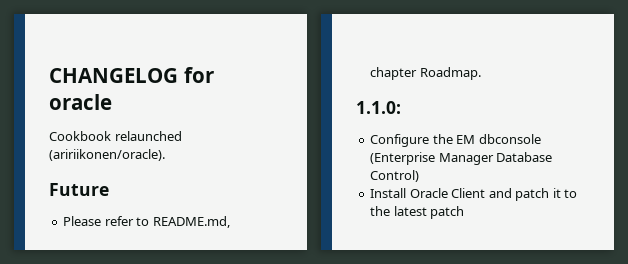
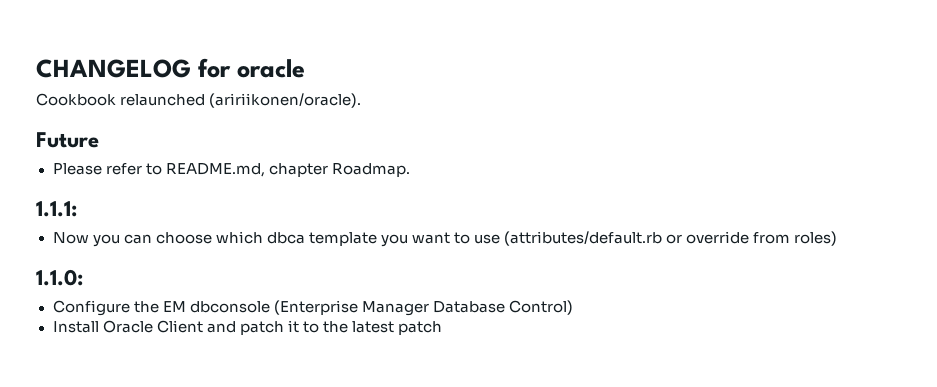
(481, 73) none -> [36,201,77,217] [52,231,838,247] // 1.1.1: // Now you can choose which dbca template you want to use (attributes/default.rb or override from roles)

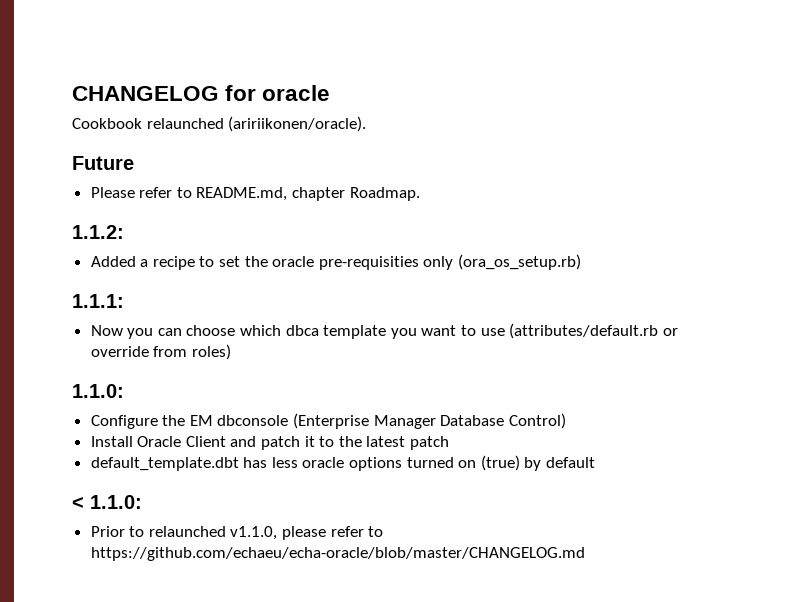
(410, 170) none -> [72,225,124,239] [90,254,582,270] // 1.1.2: // Added a recipe to set the oracle pre-requisities only (ora_os_setup.rb)
(442, 328) none -> [90,455,596,471] [72,495,142,509] [90,526,384,540] [90,547,585,561] // default_template.dbt has less oracle options turned on (true) by default // < 1.1.0: // Prior to relaunched v1.1.0, please refer to https://github.com/echaeu/echa-oracle/blob/master/CHANGELOG.md

